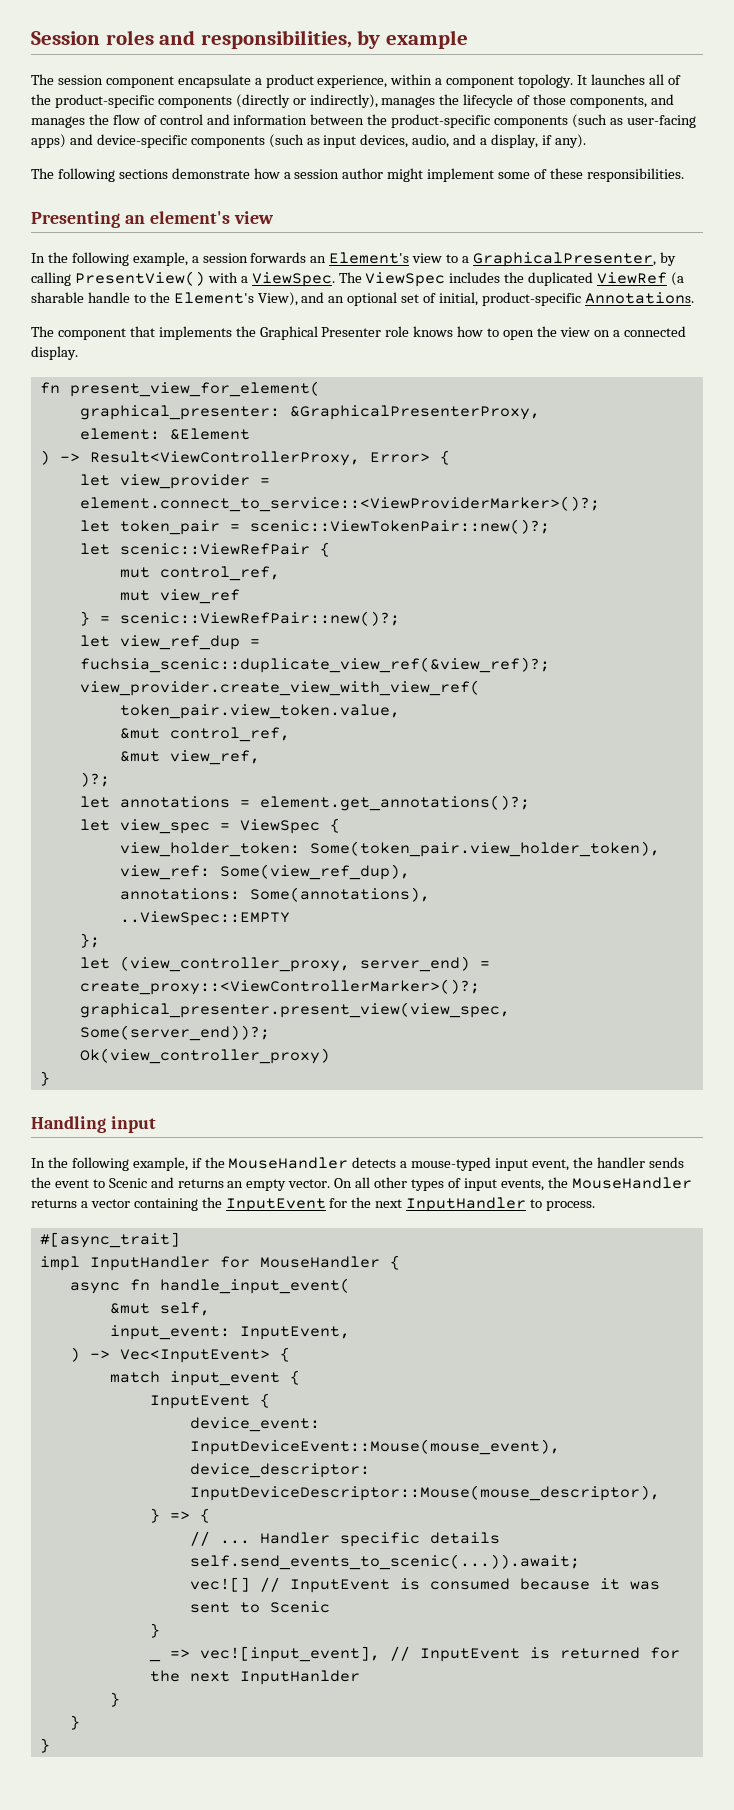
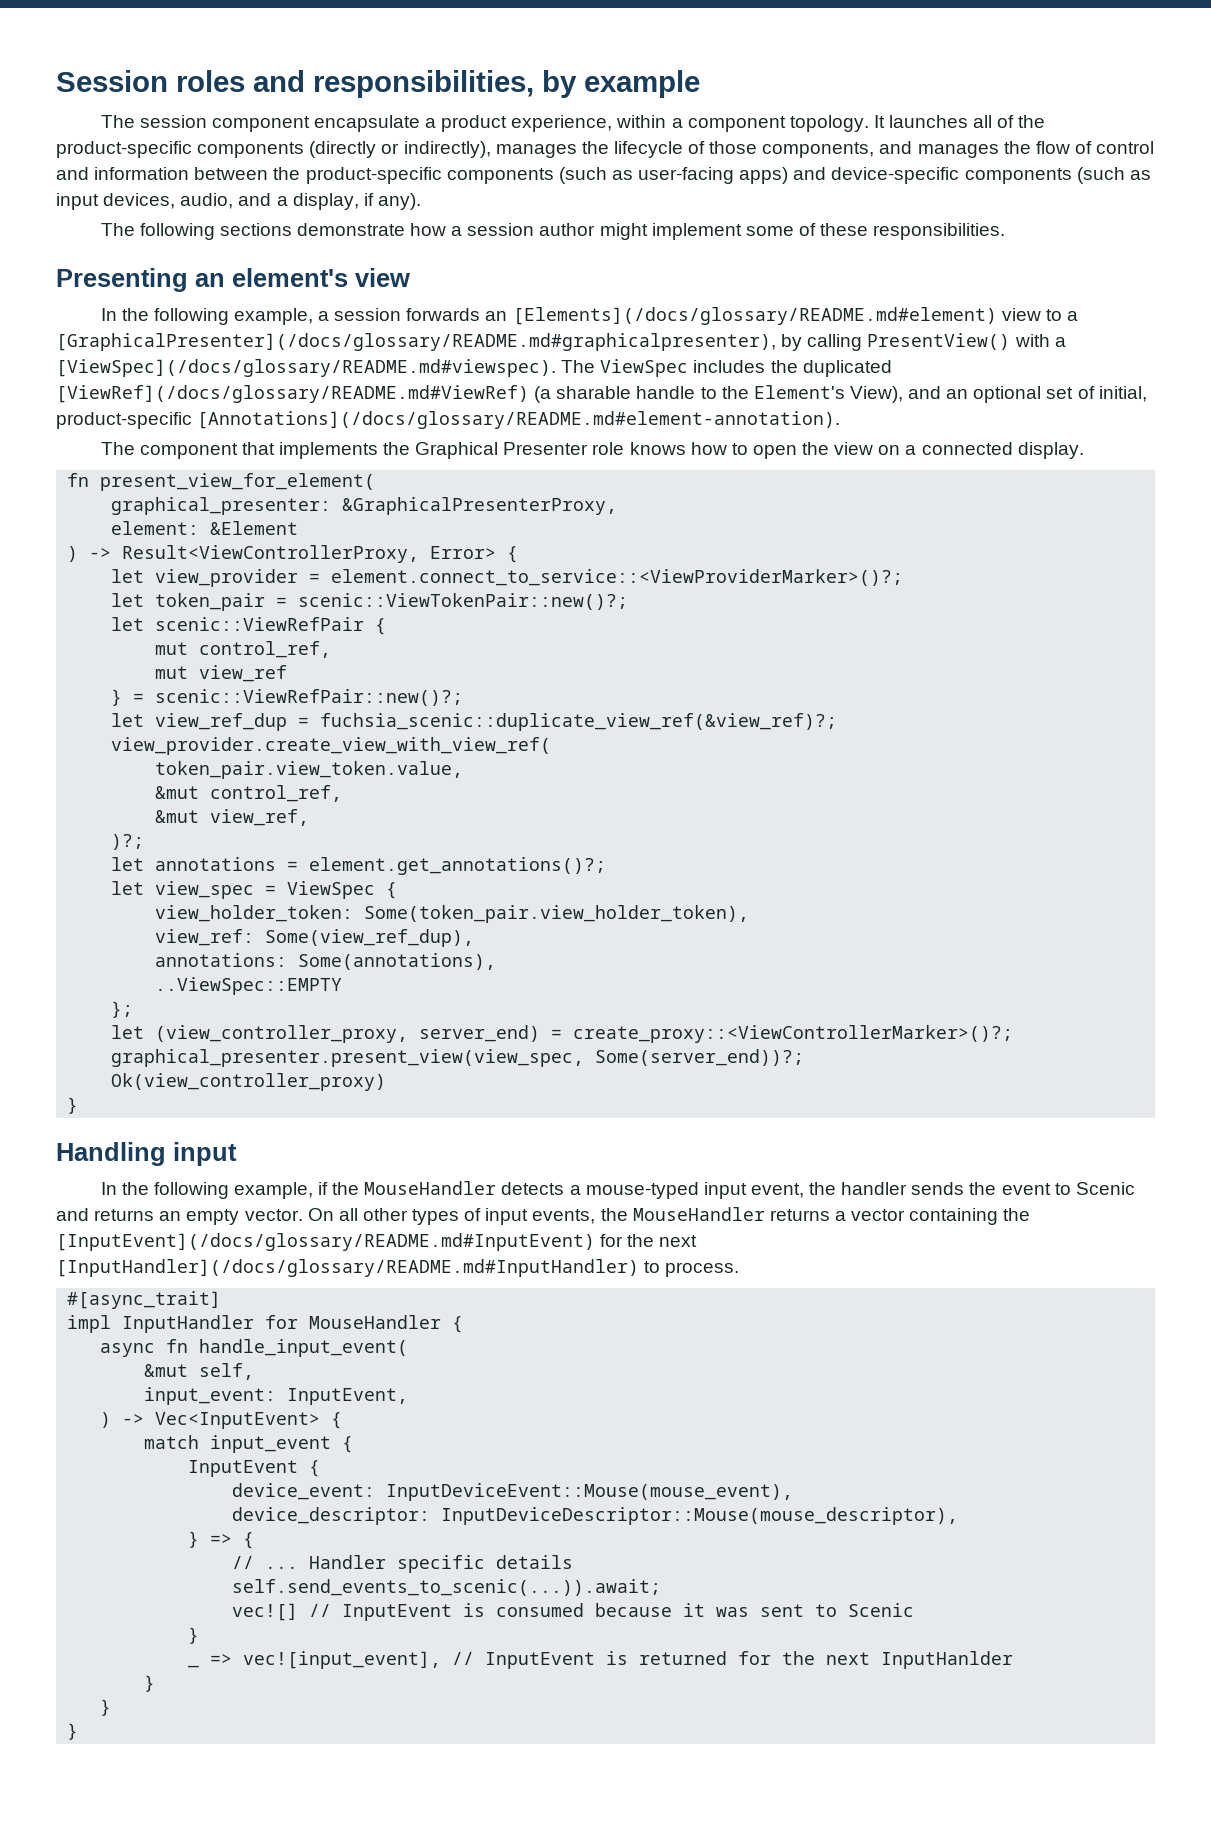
[329,252,410,264] Element's -> [512,307,997,325] [Elements](/docs/glossary/README.md#element)
[472,252,656,267] GraphicalPresenter, -> [56,333,776,351] [GraphicalPresenter](/docs/glossary/README.md#graphicalpresenter),
[251,272,335,287] ViewSpec. -> [56,359,556,377] [ViewSpec](/docs/glossary/README.md#viewspec).
[597,272,668,284] ViewRef -> [56,385,529,403] [ViewRef](/docs/glossary/README.md#ViewRef)
[584,292,694,304] Annotations. -> [197,411,841,429] [Annotations](/docs/glossary/README.md#element-annotation).
[225,1197,527,1212] InputEvent for the next InputHandler -> [56,1233,698,1251] [56,1259,639,1277] [InputEvent](/docs/glossary/README.md#InputEvent) for the next [InputHandler](/docs/glossary/README.md#InputHandler)

